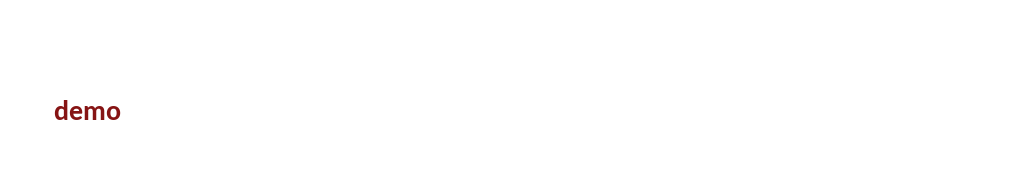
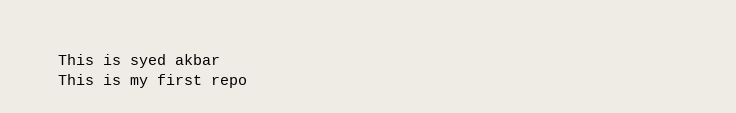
[54,100,121,120] demo -> [58,54,220,68] [58,74,247,88] This is syed akbar // This is my first repo

